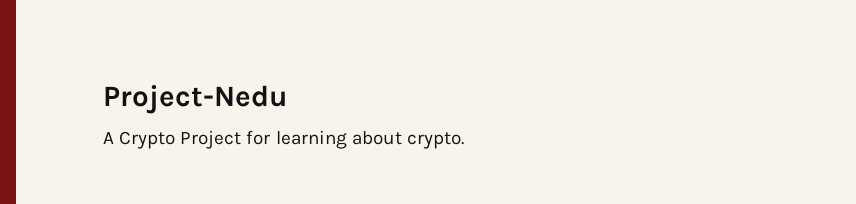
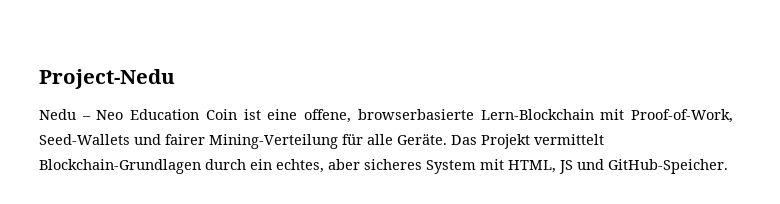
[103,130,464,149] A Crypto Project for learning about crypto. -> [39,109,734,123] [39,134,604,149] [39,159,728,174] Nedu – Neo Education Coin ist eine offene, browserbasierte Lern-Blockchain mit Proof-of-Work, Seed-Wallets und fairer Mining-Verteilung für alle Geräte. Das Projekt vermittelt Blockchain-Grundlagen durch ein echtes, aber sicheres System mit HTML, JS und GitHub-Speicher.

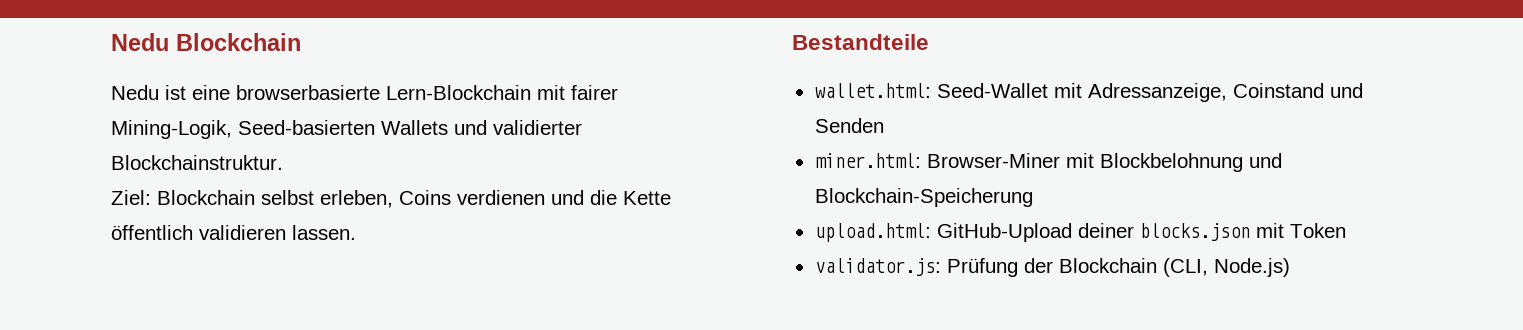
[39,69,175,89] [39,109,237,120] Project-Nedu // Nedu – Neo Education Coin -> [111,33,301,51] [111,85,159,100] Nedu Blockchain // Nedu
[304,109,352,123] offene, -> (230, 92) none
[631,109,734,123] [39,134,604,149] [39,159,728,174] Proof-of-Work, Seed-Wallets und fairer Mining-Verteilung für alle Geräte. Das Projekt vermittelt Blockchain-Grundlagen durch ein echtes, aber sicheres System mit HTML, JS und GitHub-Speicher. -> [571,85,618,100] [111,120,582,139] [111,155,283,170] [111,190,671,208] [111,225,356,240] [792,34,929,50] [814,83,1363,102] [814,118,884,133] [814,153,1282,172] [814,188,1033,207] [814,223,1346,242] [814,258,1290,277] fairer Mining-Logik, Seed-basierten Wallets und validierter Blockchainstruktur. // Ziel: Blockchain selbst erleben, Coins verdienen und die Kette öffentlich validieren lassen. // Bestandteile // wallet.html: Seed-Wallet mit Adressanzeige, Coinstand und Senden // miner.html: Browser-Miner mit Blockbelohnung und Blockchain-Speicherung // upload.html: GitHub-Upload deiner blocks.json mit Token // validator.js: Prüfung der Blockchain (CLI, Node.js)

